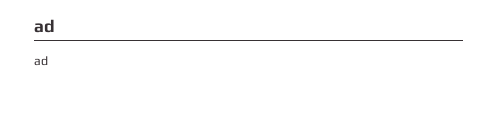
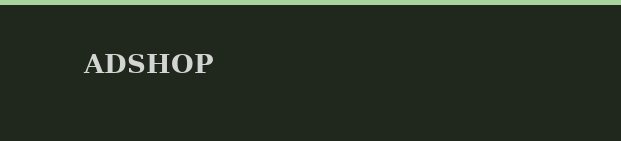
[34,19,55,33] [34,56,48,66] ad // ad -> [83,54,214,73] ADSHOP

